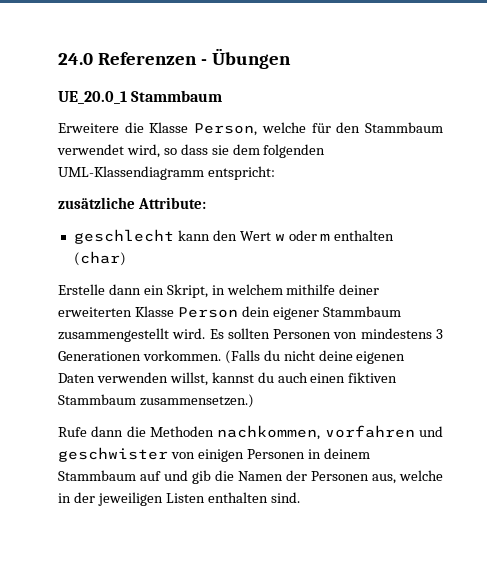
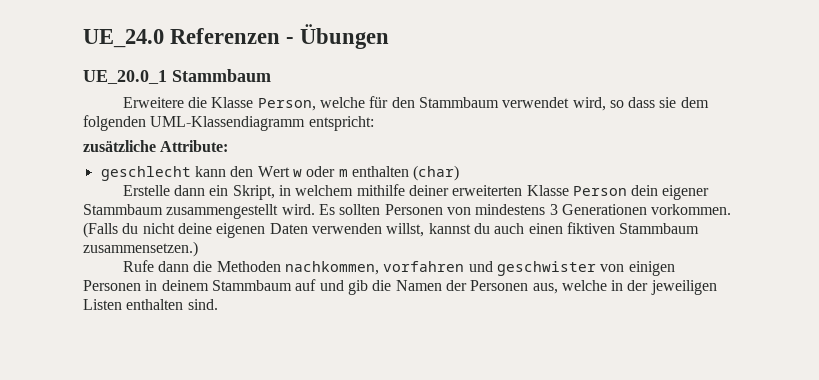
[58,53,93,65] 24.0 -> [83,29,164,48] UE_24.0

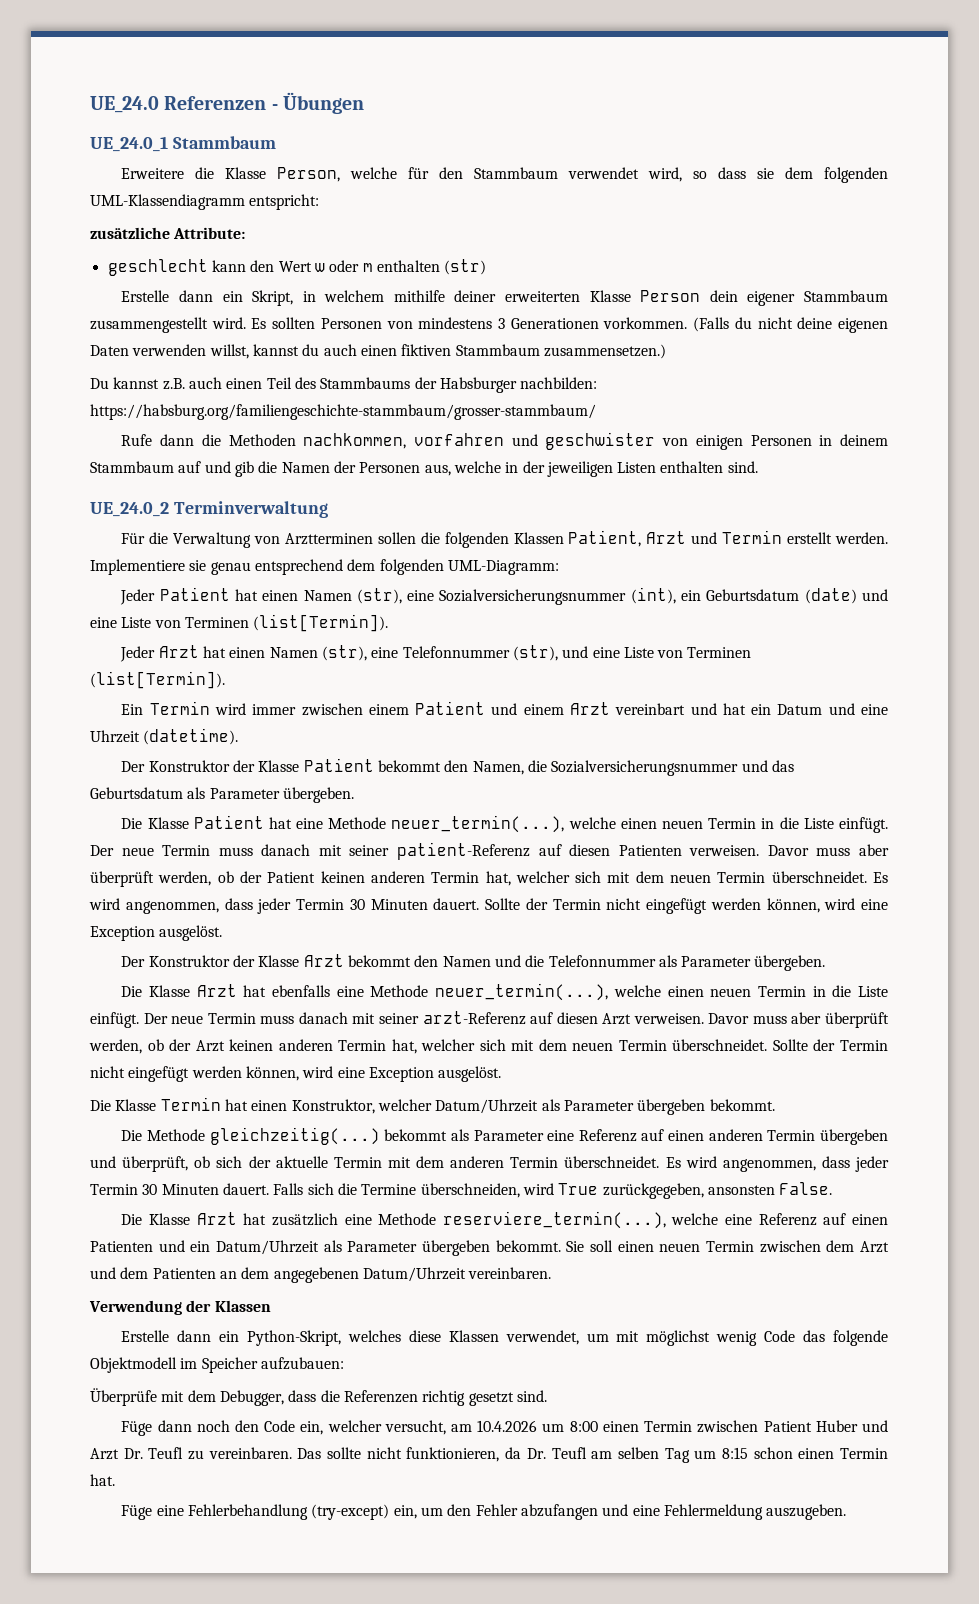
[83,70,167,84] UE_20.0_1 -> [90,136,168,152] UE_24.0_1
[413,165,460,181] (char) -> [444,259,487,275] (str)
(198, 249) none -> [90,377,598,393] [90,404,596,420] // Du kannst z.B. auch einen Teil des Stammbaums der Habsburger nachbilden: https://habsburg.org/familiengeschichte-stammbaum/grosser-stammbaum/
(218, 304) none -> [90,501,328,518] [121,530,888,548] [90,559,559,575] [120,587,888,605] [90,614,389,632] [120,645,752,662] [90,671,225,689] [121,701,889,716] [90,728,239,745] [121,758,794,776] [90,787,354,803] [121,815,889,833] [90,842,889,860] [90,871,888,887] [89,898,888,914] [90,925,223,941] [121,954,826,971] [121,983,889,1001] [90,1011,889,1028] [89,1039,888,1054] [90,1066,502,1082] [90,1097,775,1115] [121,1127,888,1145] [90,1156,889,1172] [90,1182,833,1199] [121,1211,888,1229] [90,1240,889,1256] [90,1267,552,1283] [89,1300,271,1315] [121,1330,888,1346] [90,1357,344,1373] [90,1388,547,1406] [121,1420,889,1436] [90,1447,889,1463] [90,1474,115,1486] [121,1504,847,1520] // UE_24.0_2 Terminverwaltung // Für die Verwaltung von Arztterminen sollen die folgenden Klassen Patient, Arzt und Termin erstellt werden. Implementiere sie genau entsprechend dem folgenden UML-Diagramm: // Jeder Patient hat einen Namen (str), eine Sozialversicherungsnummer (int), ein Geburtsdatum (date) und eine Liste von Terminen (list[Termin]). // Jeder Arzt hat einen Namen (str), eine Telefonnummer (str), und eine Liste von Terminen (list[Termin]). // Ein Termin wird immer zwischen einem Patient und einem Arzt vereinbart und hat ein Datum und eine Uhrzeit (datetime). // Der Konstruktor der Klasse Patient bekommt den Namen, die Sozialversicherungsnummer und das Geburtsdatum als Parameter übergeben. // Die Klasse Patient hat eine Methode neuer_termin(...), welche einen neuen Termin in die Liste einfügt. Der neue Termin muss danach mit seiner patient-Referenz auf diesen Patienten verweisen. Davor muss aber überprüft werden, ob der Patient keinen anderen Termin hat, welcher sich mit dem neuen Termin überschneidet. Es wird angenommen, dass jeder Termin 30 Minuten dauert. Sollte der Termin nicht eingefügt werden können, wird eine Exception ausgelöst. // Der Konstruktor der Klasse Arzt bekommt den Namen und die Telefonnummer als Parameter übergeben. // Die Klasse Arzt hat ebenfalls eine Methode neuer_termin(...), welche einen neuen Termin in die Liste einfügt. Der neue Termin muss danach mit seiner arzt-Referenz auf diesen Arzt verweisen. Davor muss aber überprüft werden, ob der Arzt keinen anderen Termin hat, welcher sich mit dem neuen Termin überschneidet. Sollte der Termin nicht eingefügt werden können, wird eine Exception ausgelöst. // Die Klasse Termin hat einen Konstruktor, welcher Datum/Uhrzeit als Parameter übergeben bekommt. // Die Methode gleichzeitig(...) bekommt als Parameter eine Referenz auf einen anderen Termin übergeben und überprüft, ob sich der aktuelle Termin mit dem anderen Termin überschneidet. Es wird angenommen, dass jeder Termin 30 Minuten dauert. Falls sich die Termine überschneiden, wird True zurückgegeben, ansonsten False. // Die Klasse Arzt hat zusätzlich eine Methode reserviere_termin(...), welche eine Referenz auf einen Patienten und ein Datum/Uhrzeit als Parameter übergeben bekommt. Sie soll einen neuen Termin zwischen dem Arzt und dem Patienten an dem angegebenen Datum/Uhrzeit vereinbaren. // Verwendung der Klassen // Erstelle dann ein Python-Skript, welches diese Klassen verwendet, um mit möglichst wenig Code das folgende Objektmodell im Speicher aufzubauen: // Überprüfe mit dem Debugger, dass die Referenzen richtig gesetzt sind. // Füge dann noch den Code ein, welcher versucht, am 10.4.2026 um 8:00 einen Termin zwischen Patient Huber und Arzt Dr. Teufl zu vereinbaren. Das sollte nicht funktionieren, da Dr. Teufl am selben Tag um 8:15 schon einen Termin hat. // Füge eine Fehlerbehandlung (try-except) ein, um den Fehler abzufangen und eine Fehlermeldung auszugeben.

